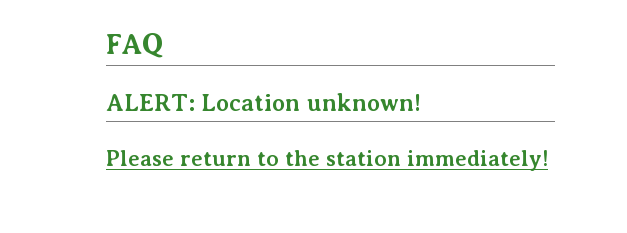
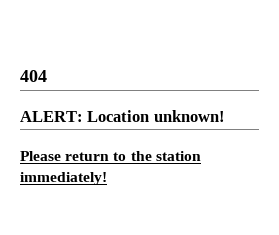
[106,33,164,58] FAQ -> [20,70,47,82] 404

